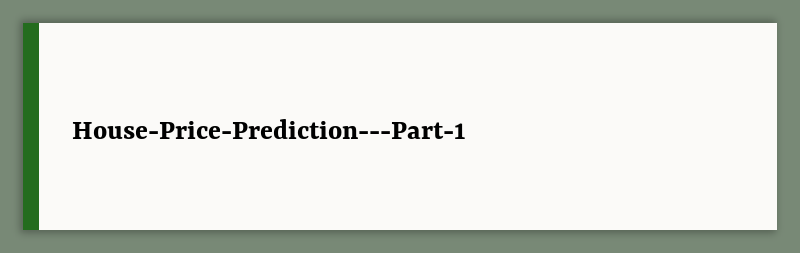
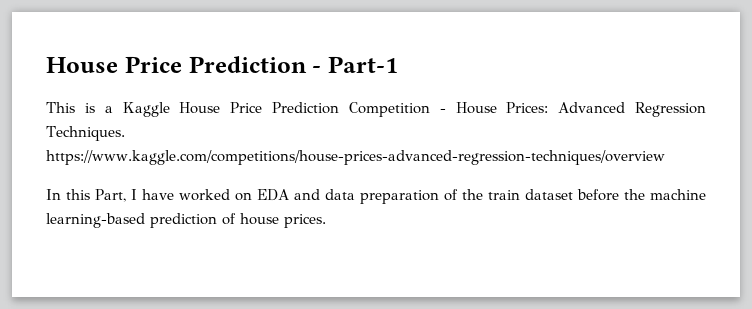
[72,119,466,139] House-Price-Prediction---Part-1 -> [46,56,398,73] [46,102,706,117] [46,126,125,141] [46,150,665,165] [46,189,706,204] [46,213,326,228] House Price Prediction - Part-1 // This is a Kaggle House Price Prediction Competition - House Prices: Advanced Regression Techniques. https://www.kaggle.com/competitions/house-prices-advanced-regression-techniques/overview // In this Part, I have worked on EDA and data preparation of the train dataset before the machine learning-based prediction of house prices.

